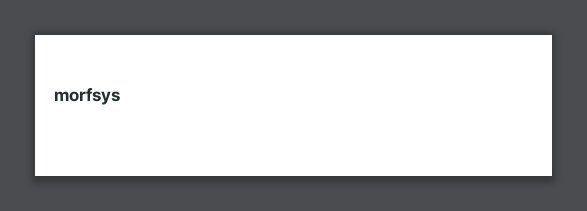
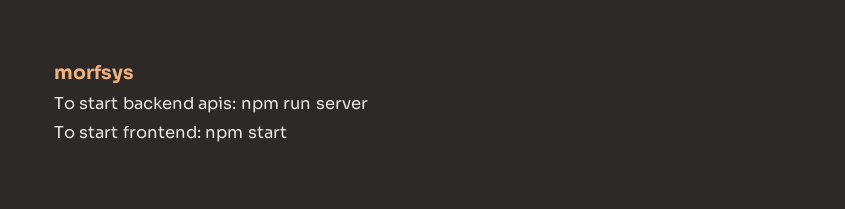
(120, 96) none -> [54,96,368,113] [54,125,287,142] // To start backend apis: npm run server // To start frontend: npm start

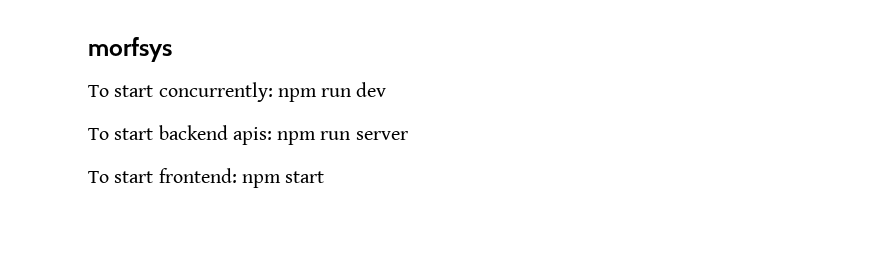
(134, 74) none -> [88,82,387,102] // To start concurrently: npm run dev

